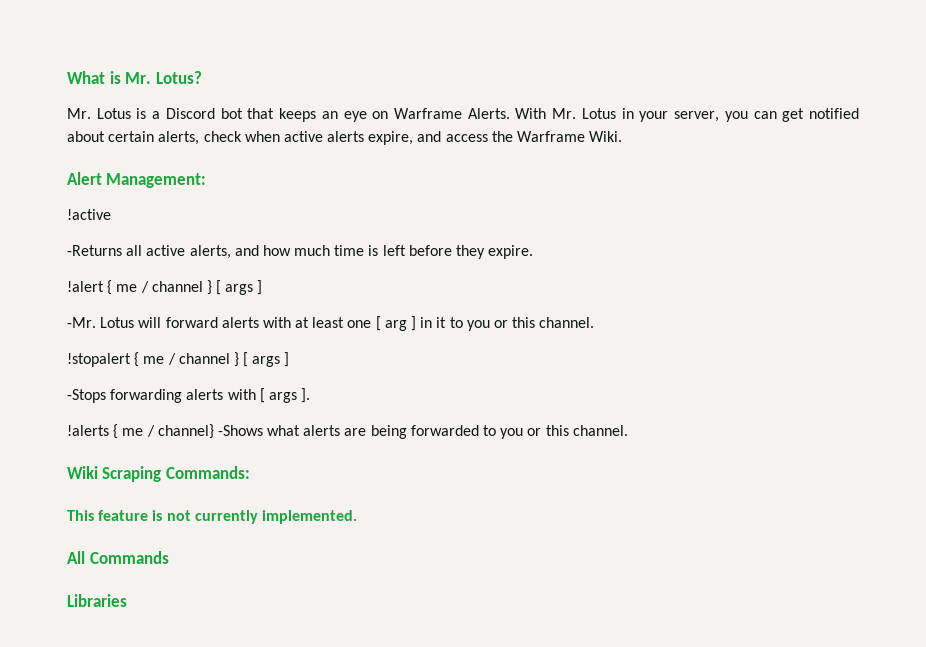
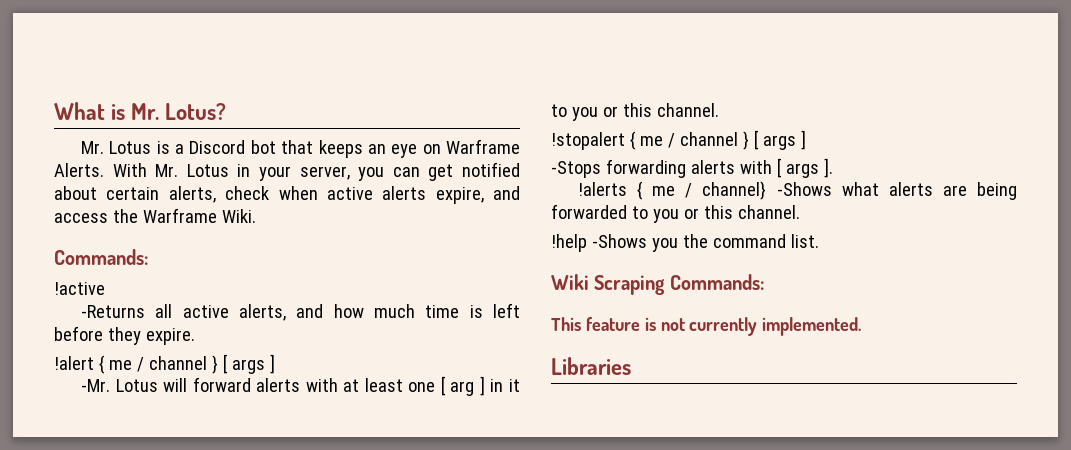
[67,172,207,188] Alert Management: -> [54,249,148,265] Commands:
(628, 430) none -> [551,234,819,252] // !help -Shows you the command list.
[67,551,169,564] // All Commands -> (862, 326) none

